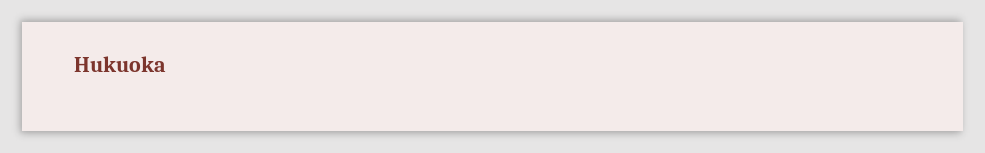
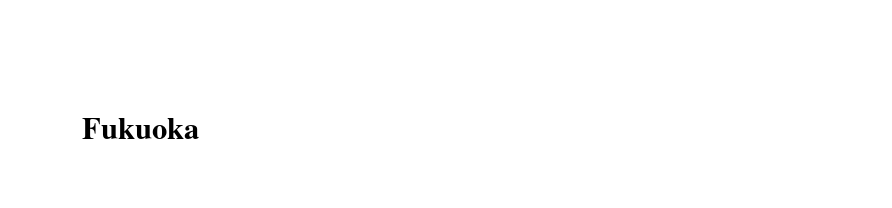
[74,56,166,72] Hukuoka -> [82,118,199,139] Fukuoka

